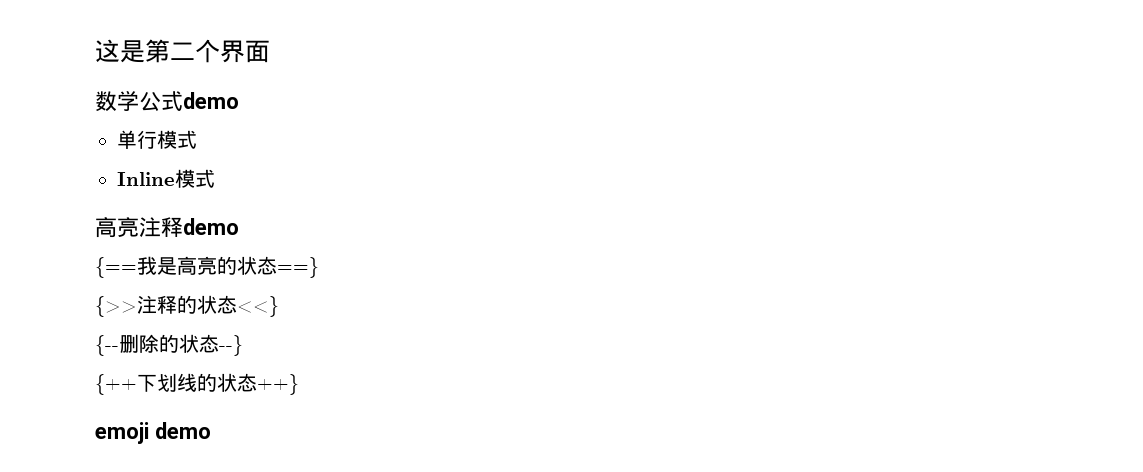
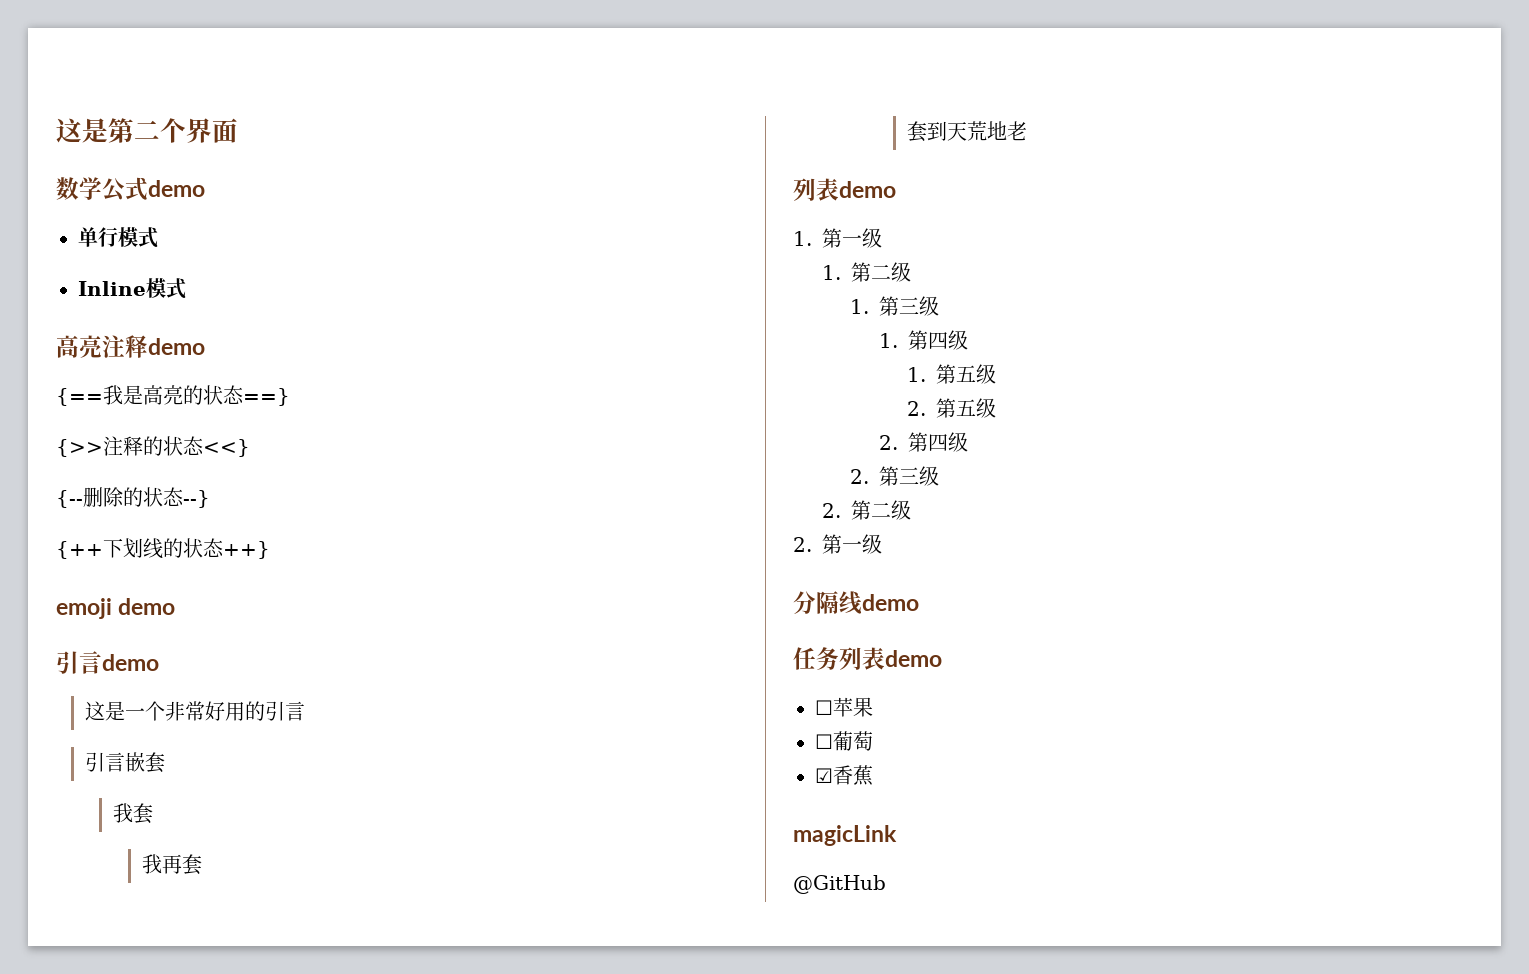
(211, 430) none -> [56,651,159,674] [84,701,305,721] [84,752,165,773] [113,803,154,824] [141,854,202,875] [907,121,1028,142] [793,178,896,201] [793,228,882,248] [821,262,911,282] [850,296,940,316] [878,330,968,350] [907,364,997,384] [907,398,997,418] [878,432,968,452] [850,466,940,486] [821,500,911,520] [793,534,882,554] [793,591,919,615] [793,647,942,670] [815,697,873,717] [815,731,873,751] [815,765,873,786] [793,825,897,846] [793,875,886,894] // 引言demo // 这是一个非常好用的引言 // 引言嵌套 // 我套 // 我再套 // 套到天荒地老 // 列表demo // 1.第一级 // 1.第二级 // 1.第三级 // 1.第四级 // 1.第五级 // 2.第五级 // 2.第四级 // 2.第三级 // 2.第二级 // 2.第一级 // 分隔线demo // 任务列表demo // ☐苹果 // ☐葡萄 // ☑香蕉 // magicLink // @GitHub

